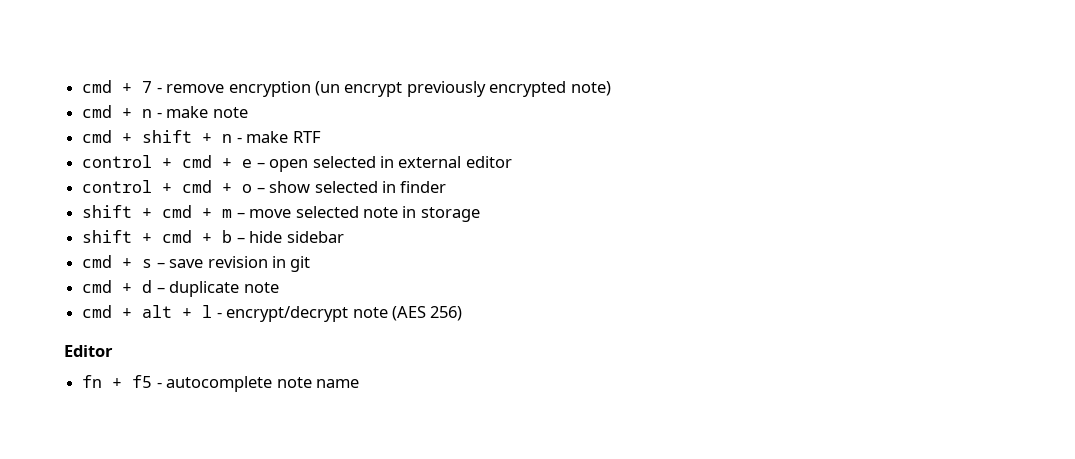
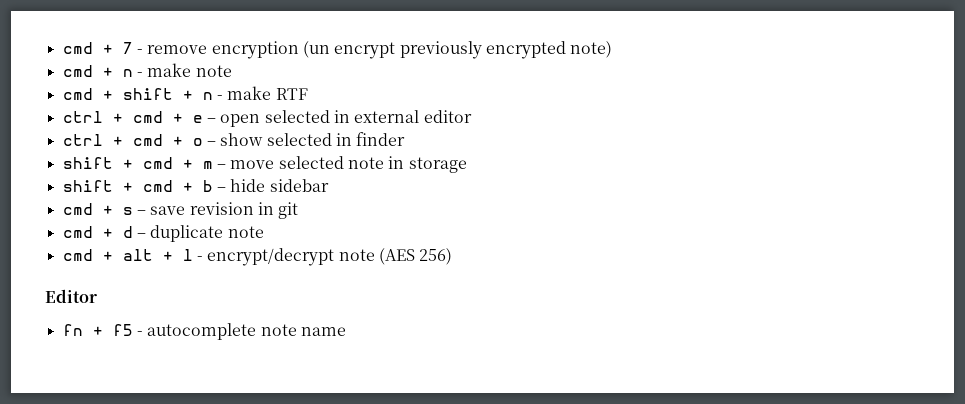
[82,155,153,168] control -> [62,111,103,123] ctrl
[82,180,153,193] control -> [62,134,103,146] ctrl

